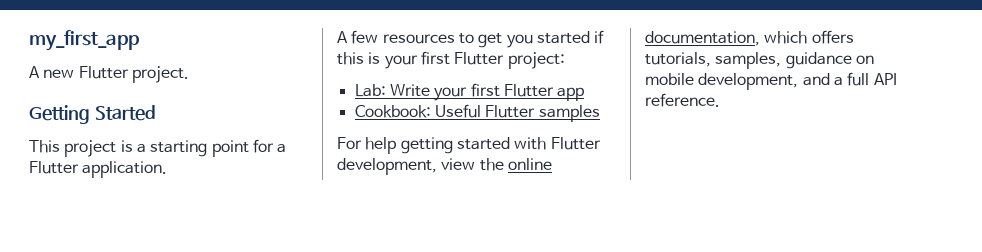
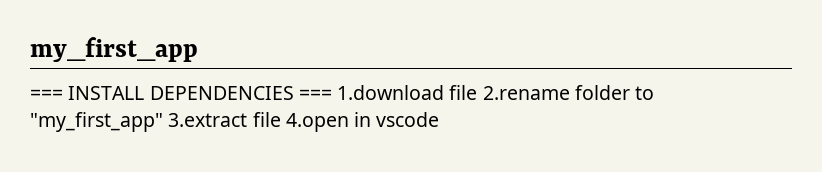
[29,66,189,83] [29,105,156,124] [29,139,287,157] [29,161,168,178] [337,30,605,48] [337,51,565,69] [354,83,585,101] [354,104,600,122] [337,137,601,154] [337,158,552,175] [645,30,854,46] [645,52,874,69] [645,72,897,90] [645,93,720,107] A new Flutter project. // Getting Started // This project is a starting point for a Flutter application. // A few resources to get you started if this is your first Flutter project: // Lab: Write your first Flutter app // Cookbook: Useful Flutter samples // For help getting started with Flutter development, view the online documentation, which offers tutorials, samples, guidance on mobile development, and a full API reference. -> [30,85,655,100] [30,112,440,132] === INSTALL DEPENDENCIES === 1.download file 2.rename folder to "my_first_app" 3.extract file 4.open in vscode

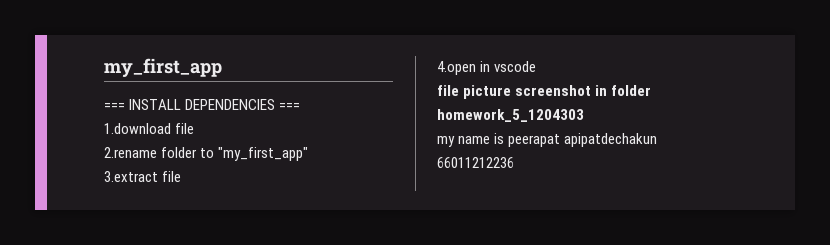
(332, 94) none -> (301, 106) //
(478, 92) none -> (195, 128) //
(163, 122) none -> (309, 154) //
(281, 119) none -> (182, 176) //
(440, 119) none -> [437,85,652,99] [437,109,584,122] [437,133,658,147] [437,157,514,168] // file picture screenshot in folder homework_5_1204303 // my name is peerapat apipatdechakun 66011212236

